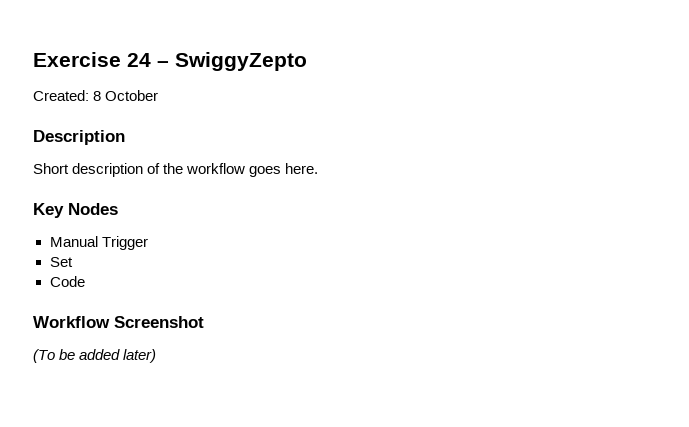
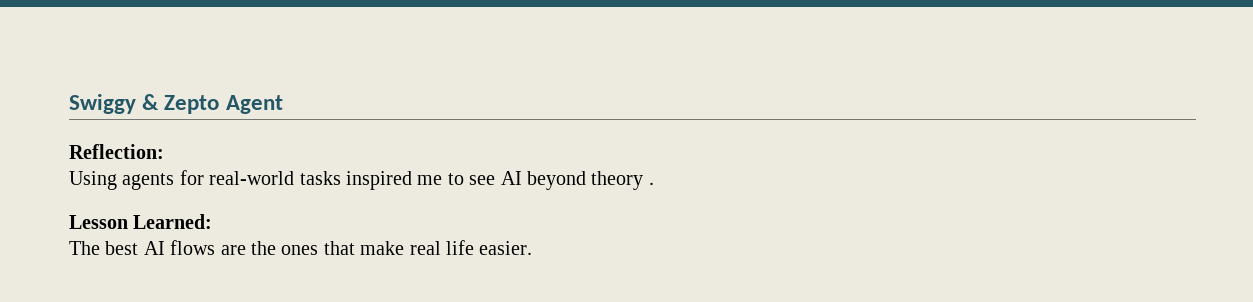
[33,52,307,71] [33,90,159,101] [33,130,125,145] [33,163,319,177] [33,203,118,218] [49,236,148,250] [49,257,73,267] [49,276,85,287] [33,316,204,328] [33,349,157,363] Exercise 24 – SwiggyZepto // Created: 8 October // Description // Short description of the workflow goes here. // Key Nodes // Manual Trigger // Set // Code // Workflow Screenshot // (To be added later) -> [69,94,283,114] [69,144,164,159] [69,170,654,190] [69,214,213,229] [69,240,533,255] Swiggy & Zepto Agent // Reflection: // Using agents for real-world tasks inspired me to see AI beyond theory . // Lesson Learned: // The best AI flows are the ones that make real life easier.

